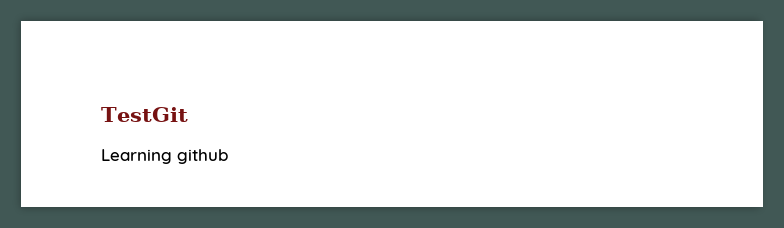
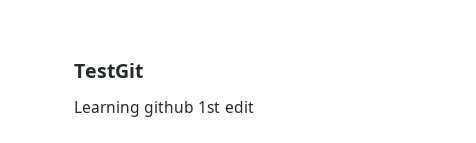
(228, 156) none -> [198,101,254,113] 1st edit

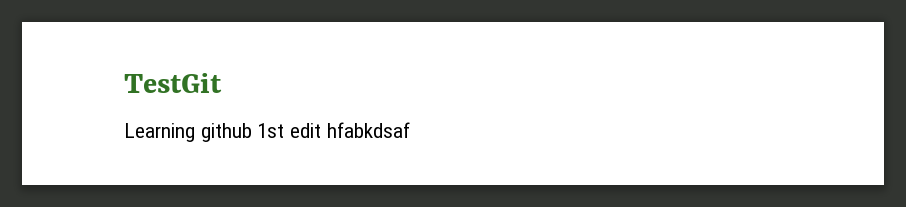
(254, 107) none -> [326,122,410,138] hfabkdsaf

